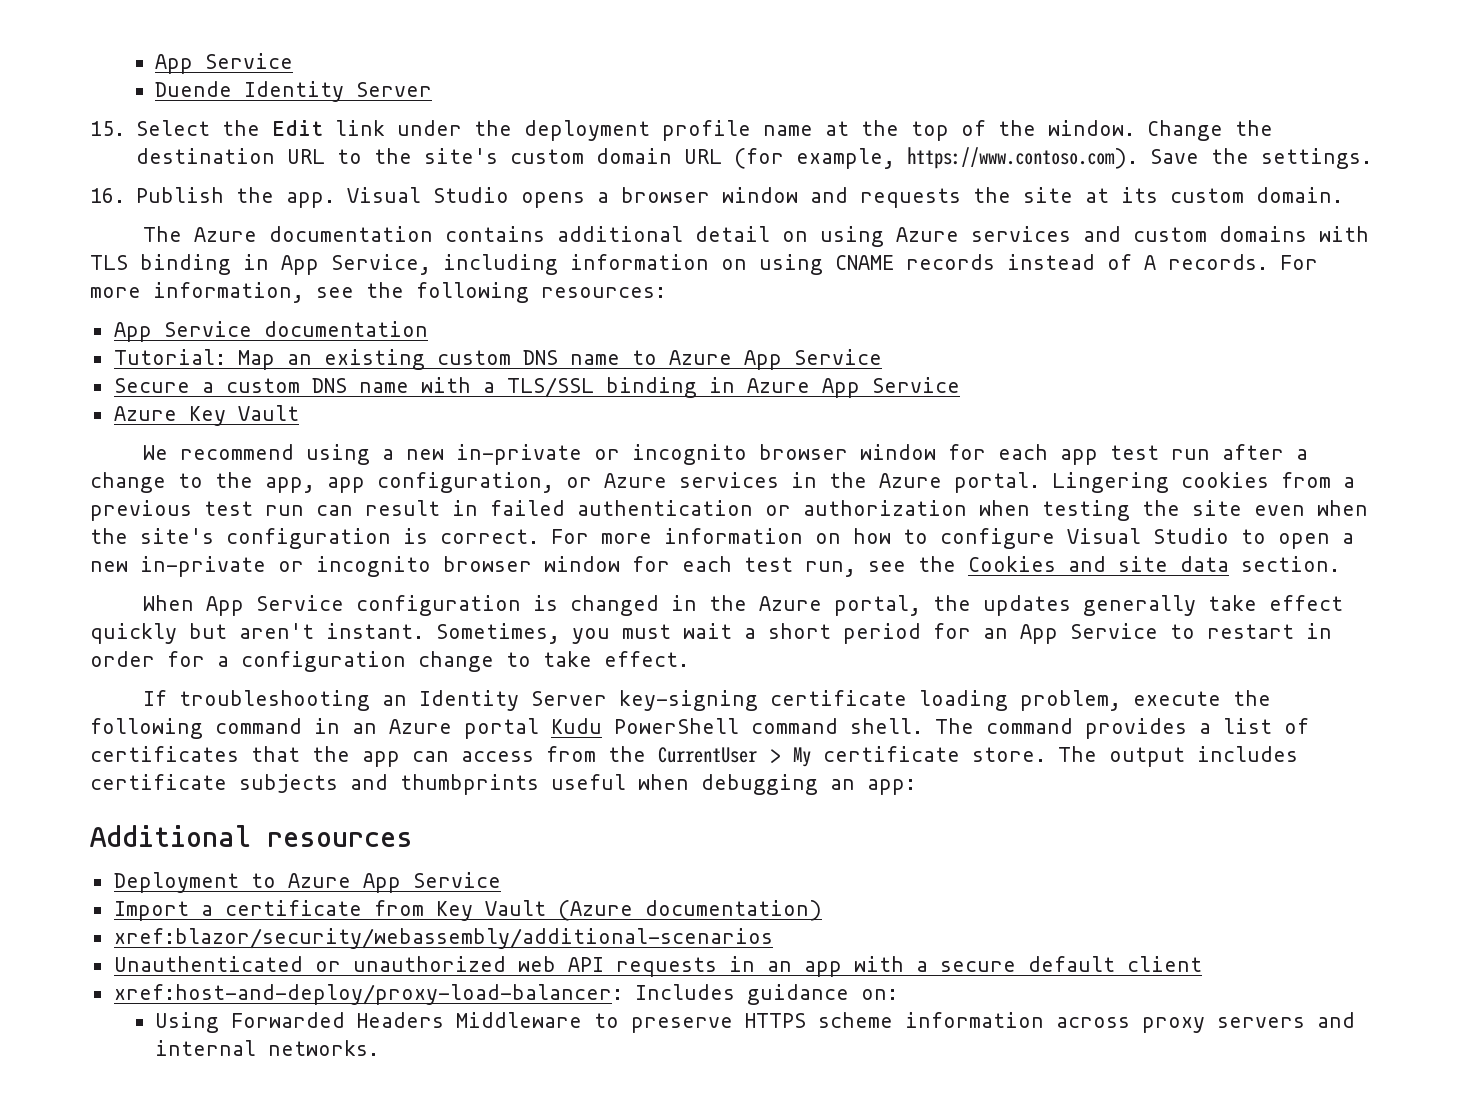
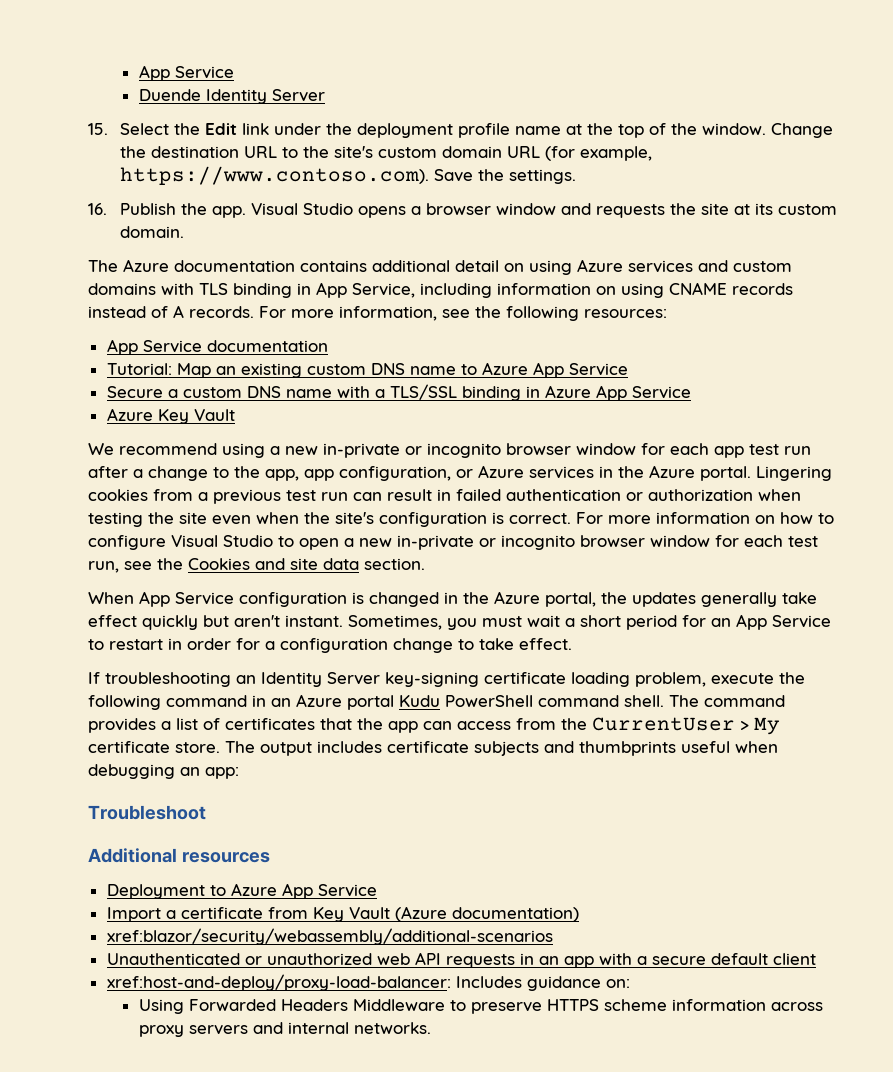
(916, 787) none -> [88,805,206,820] // Troubleshoot

